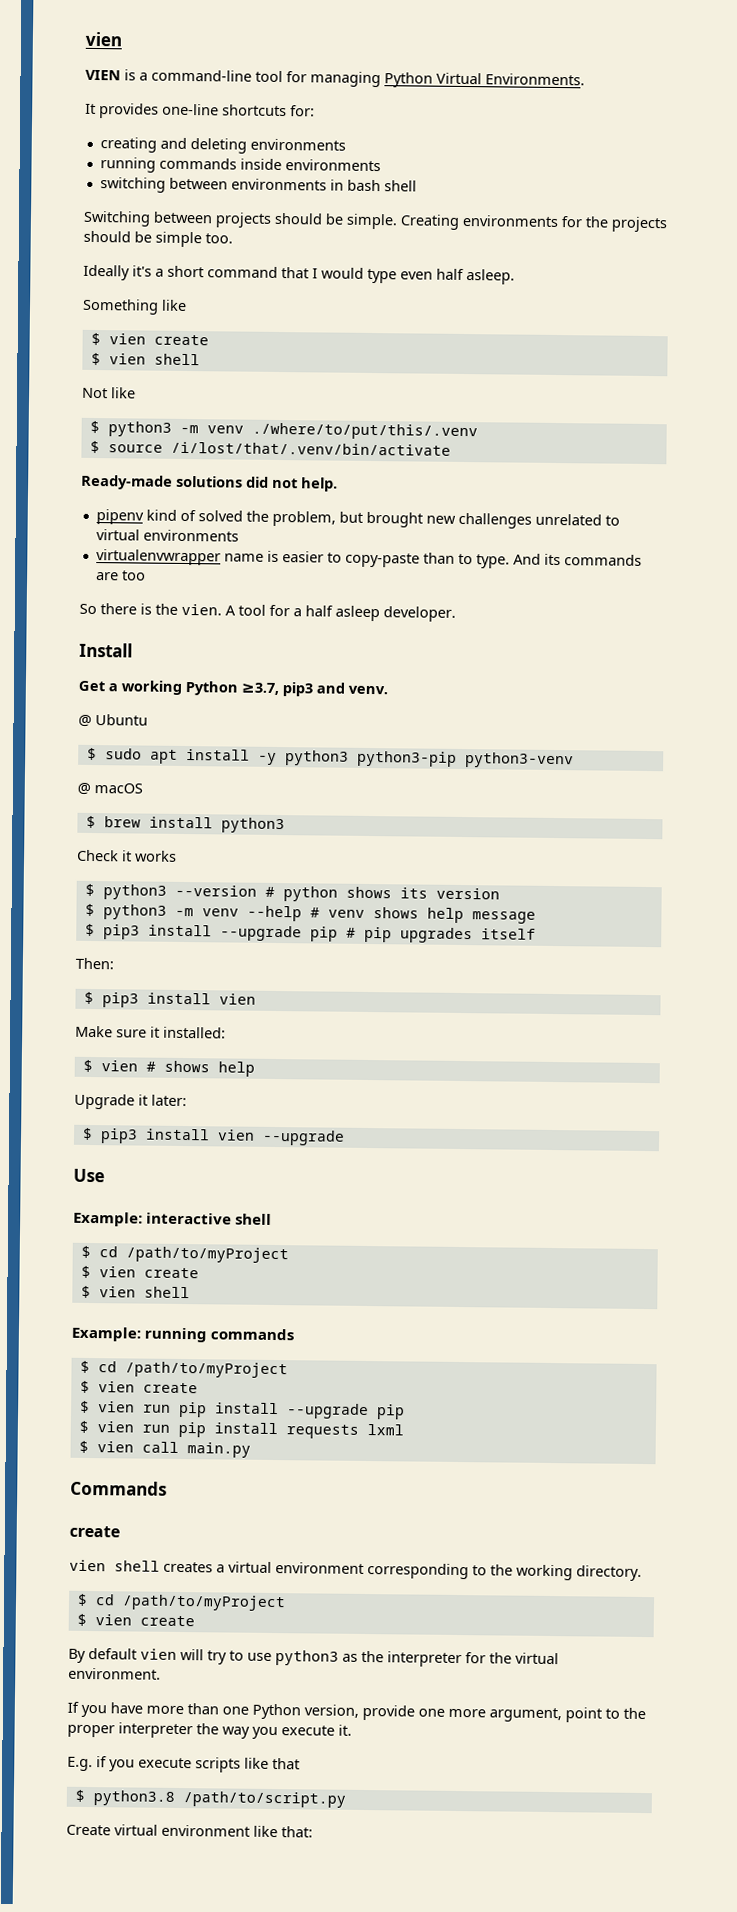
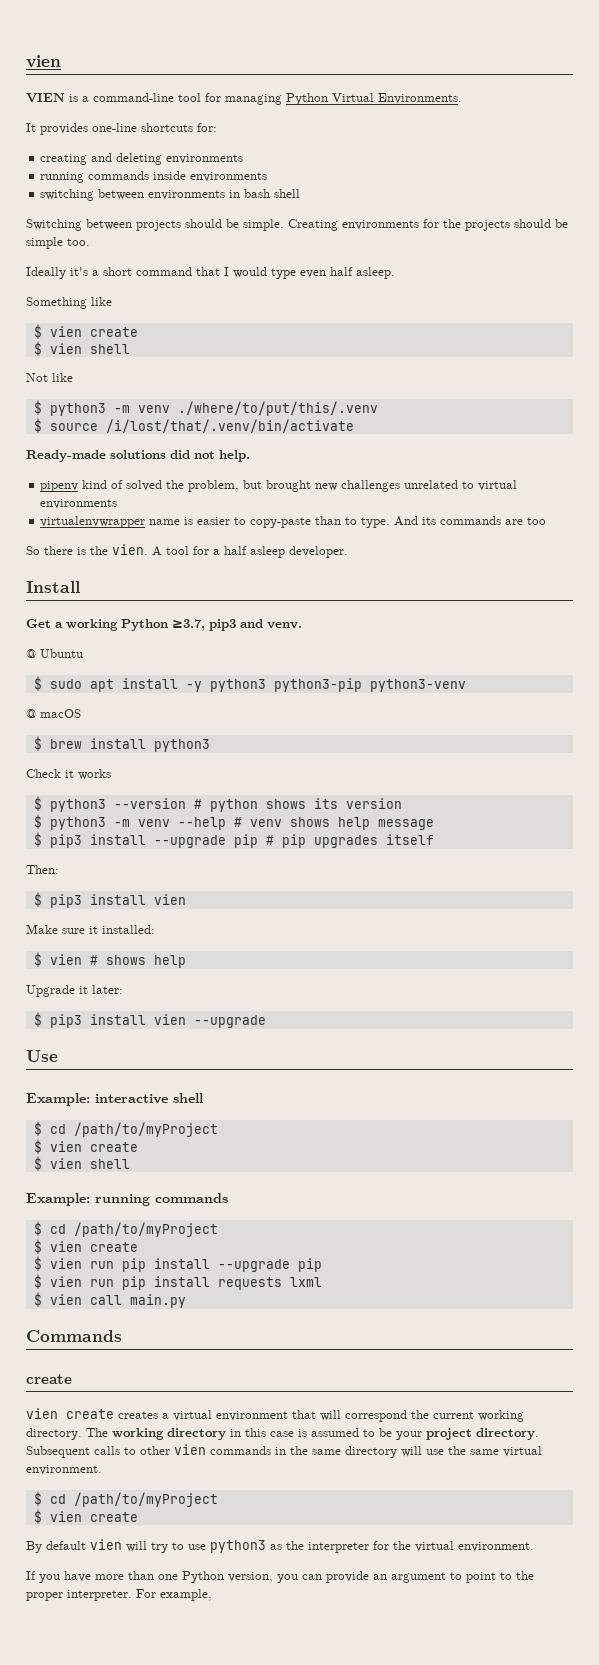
[114,1560,160,1572] shell -> [66,1409,114,1419] create
[367,1563,642,1581] corresponding to the working directory. -> [292,1410,524,1422] [26,1428,539,1440] [26,1444,542,1458] [26,1465,102,1475] that will correspond the current working directory. The working directory in this case is assumed to be your project directory. Subsequent calls to other vien commands in the same directory will use the same virtual environment.
[362,1704,646,1723] [67,1722,352,1740] [67,1756,300,1773] [74,1789,346,1808] [66,1824,313,1838] provide one more argument, point to the proper interpreter the way you execute it. // E.g. if you execute scripts like that // $ python3.8 /path/to/script.py // Create virtual environment like that: -> [277,1571,534,1583] [26,1589,212,1601] you can provide an argument to point to the proper interpreter. For example,

